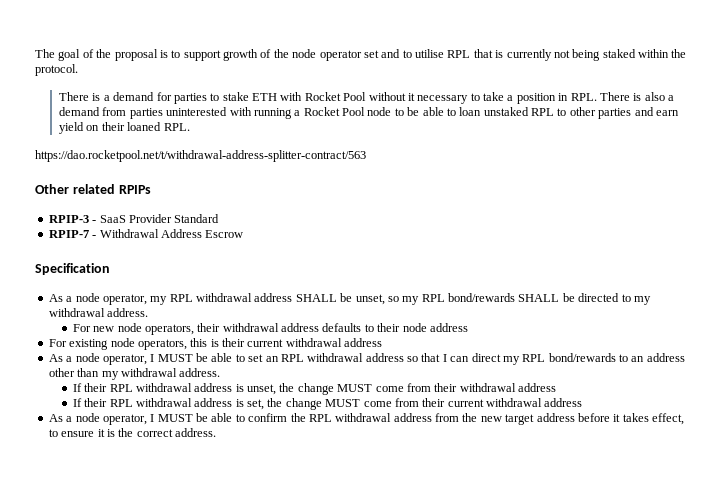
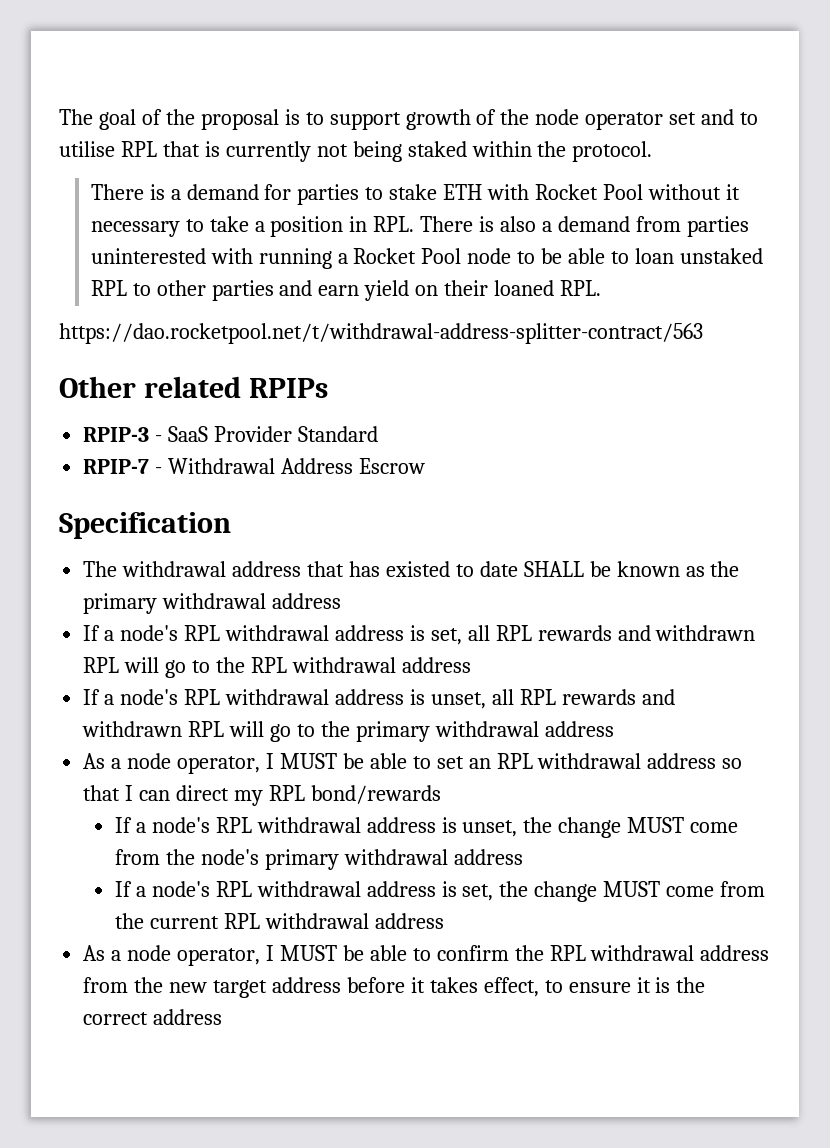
[48,293,651,305] [48,308,149,317] [72,323,468,335] [48,338,284,350] As a node operator, my RPL withdrawal address SHALL be unset, so my RPL bond/rewards SHALL be directed to my withdrawal address. // For new node operators, their withdrawal address defaults to their node address // For existing node operators, this is their current -> [83,561,740,577] [83,593,342,614] [83,625,756,645] [83,657,471,678] [83,689,675,709] [82,721,430,742] The withdrawal address that has existed to date SHALL be known as the primary withdrawal address // If a node's RPL withdrawal address is set, all RPL rewards and withdrawn RPL will go to the RPL withdrawal address // If a node's RPL withdrawal address is unset, all RPL rewards and withdrawn RPL will go to the primary
[619,353,685,362] [48,368,221,380] [72,383,108,392] to an address other than my withdrawal address. // If their -> [114,817,210,833] // If a node's
[434,383,557,392] [72,398,108,407] their withdrawal address // If their -> [165,849,523,870] [114,881,210,897] the node's primary withdrawal address // If a node's
[422,398,484,407] their current -> [114,913,260,929] the current RPL
[175,428,216,437] address. -> [153,1009,223,1025] address

